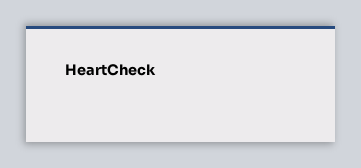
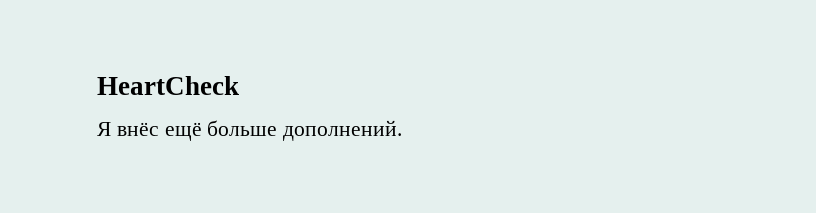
(156, 70) none -> [97,120,403,141] // Я внёс ещё больше дополнений.

